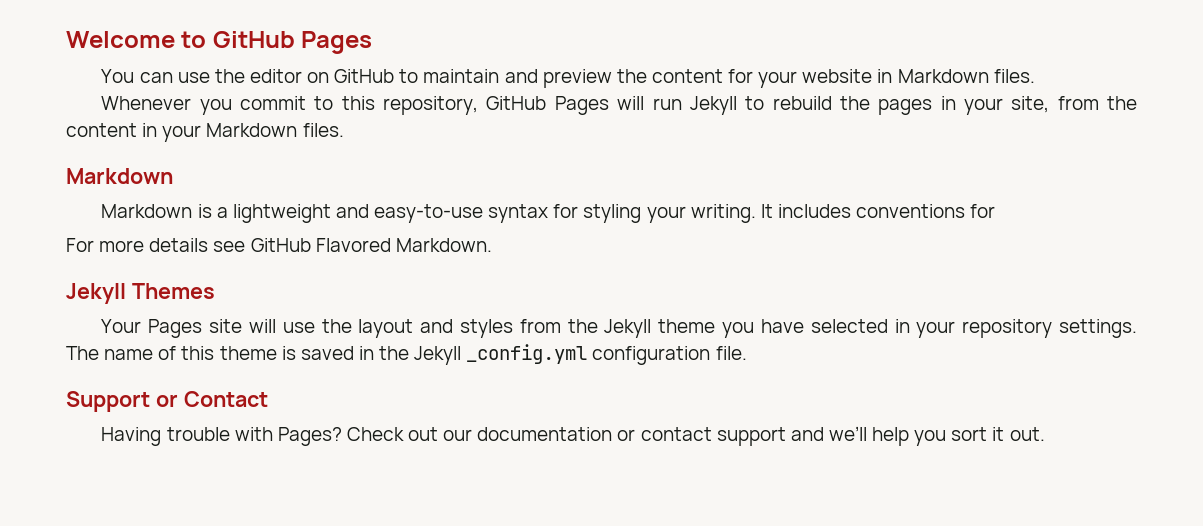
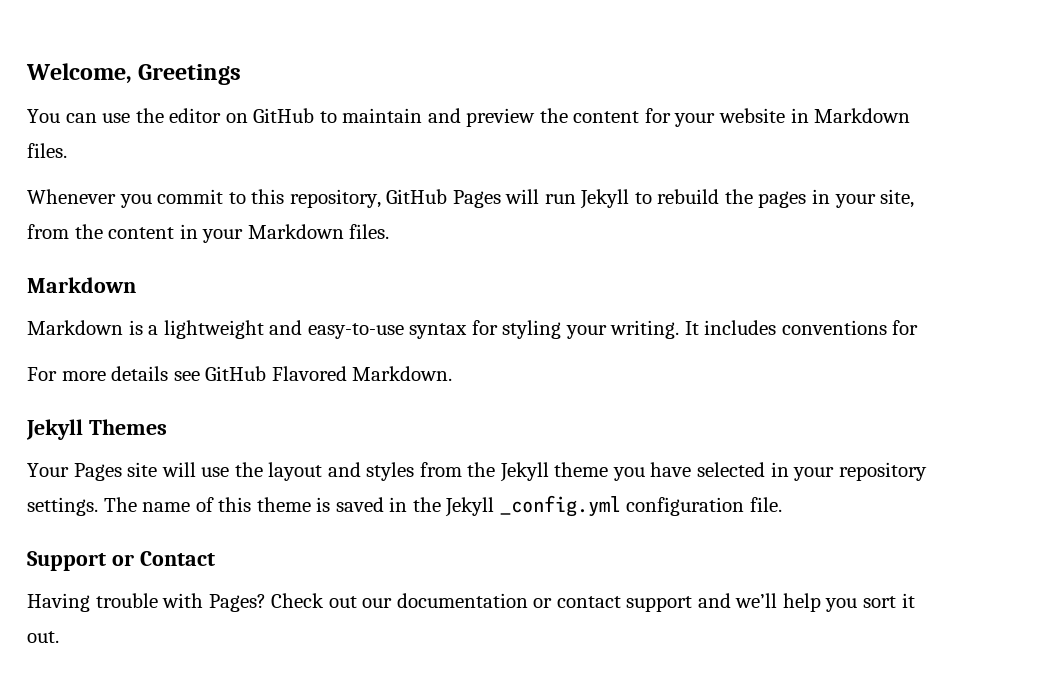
[66,31,373,54] Welcome to GitHub Pages -> [26,63,242,85] Welcome, Greetings

